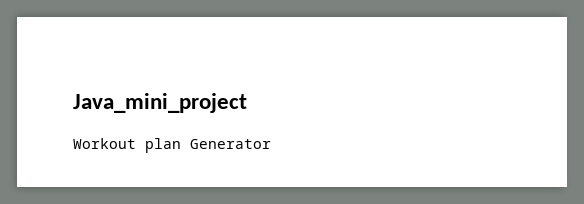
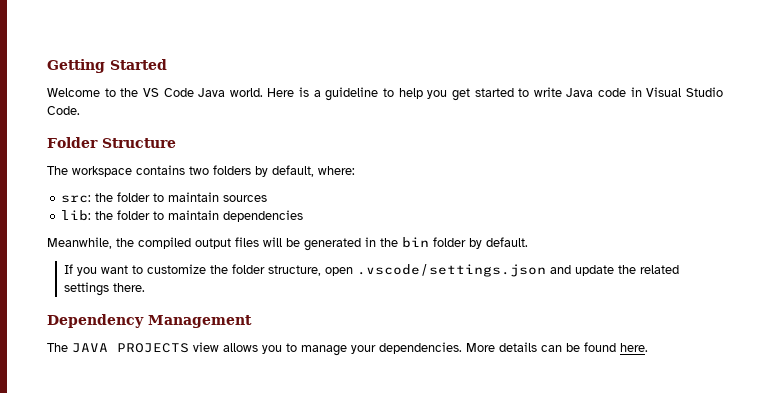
[73,93,247,113] [73,138,271,153] Java_mini_project // Workout plan Generator -> [47,59,167,73] [47,87,723,101] [47,106,80,115] [47,137,176,148] [47,165,355,177] [61,192,268,203] [61,210,304,222] [47,237,528,251] [64,264,680,277] [64,282,146,296] [47,314,252,328] [47,342,648,356] Getting Started // Welcome to the VS Code Java world. Here is a guideline to help you get started to write Java code in Visual Studio Code. // Folder Structure // The workspace contains two folders by default, where: // src: the folder to maintain sources // lib: the folder to maintain dependencies // Meanwhile, the compiled output files will be generated in the bin folder by default. // If you want to customize the folder structure, open .vscode/settings.json and update the related settings there. // Dependency Management // The JAVA PROJECTS view allows you to manage your dependencies. More details can be found here.

